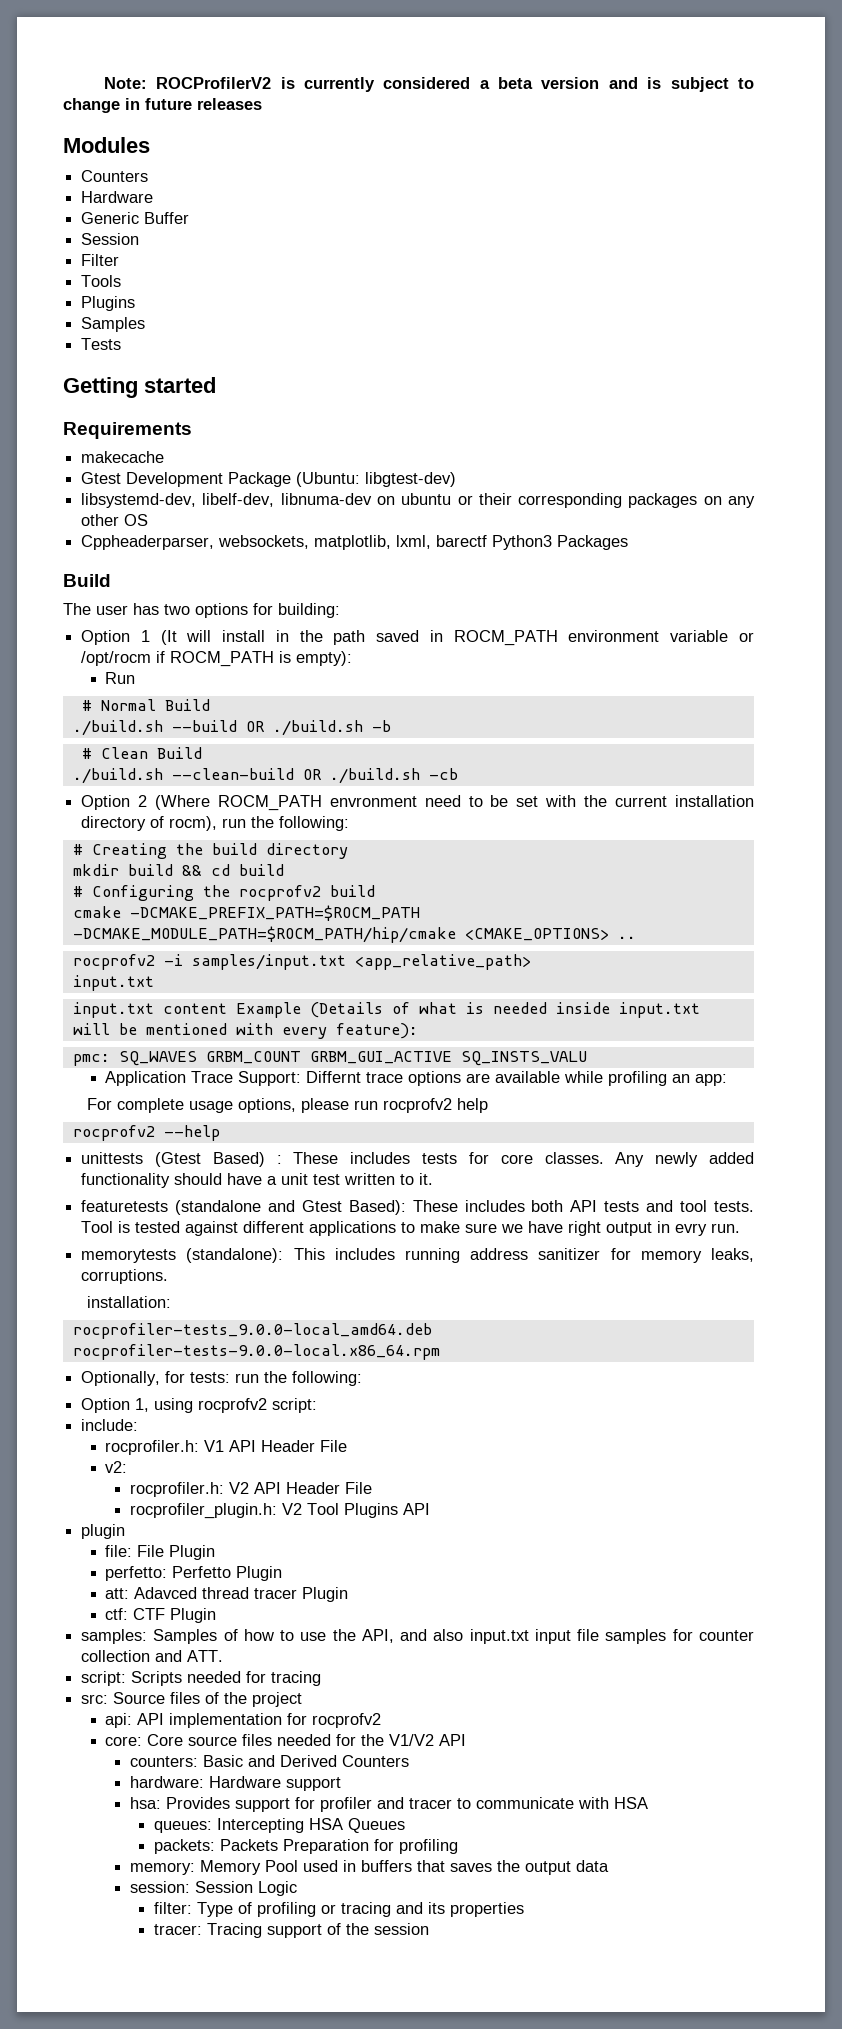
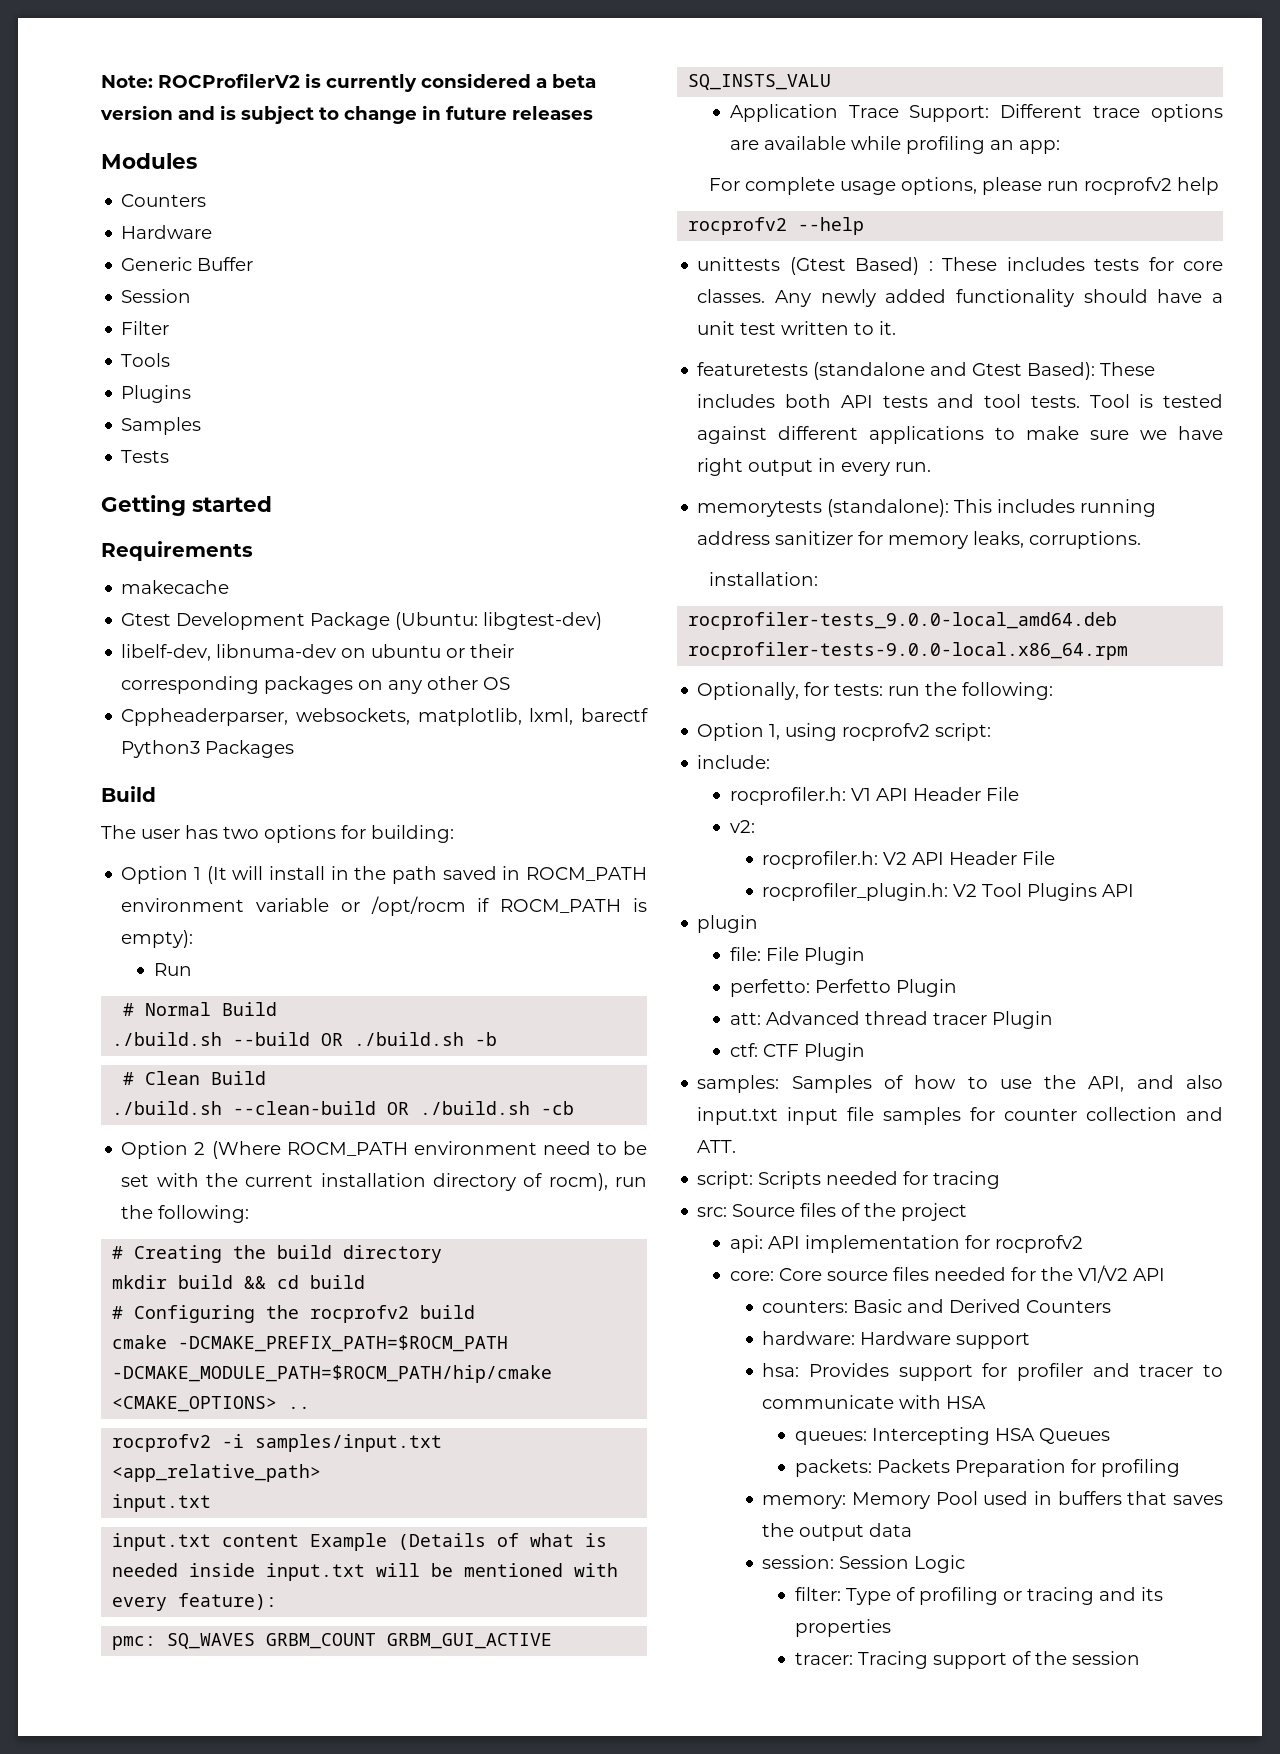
[81,493,197,508] libsystemd-dev, -> (603, 621) none
[329,796,417,807] envronment -> [413,1141,537,1155] environment
[306,1071,362,1083] Differnt -> [1000,104,1083,118] Different
[675,1223,708,1236] evry -> [841,462,891,476] every
[134,1587,198,1599] Adavced -> [765,1011,860,1025] Advanced

